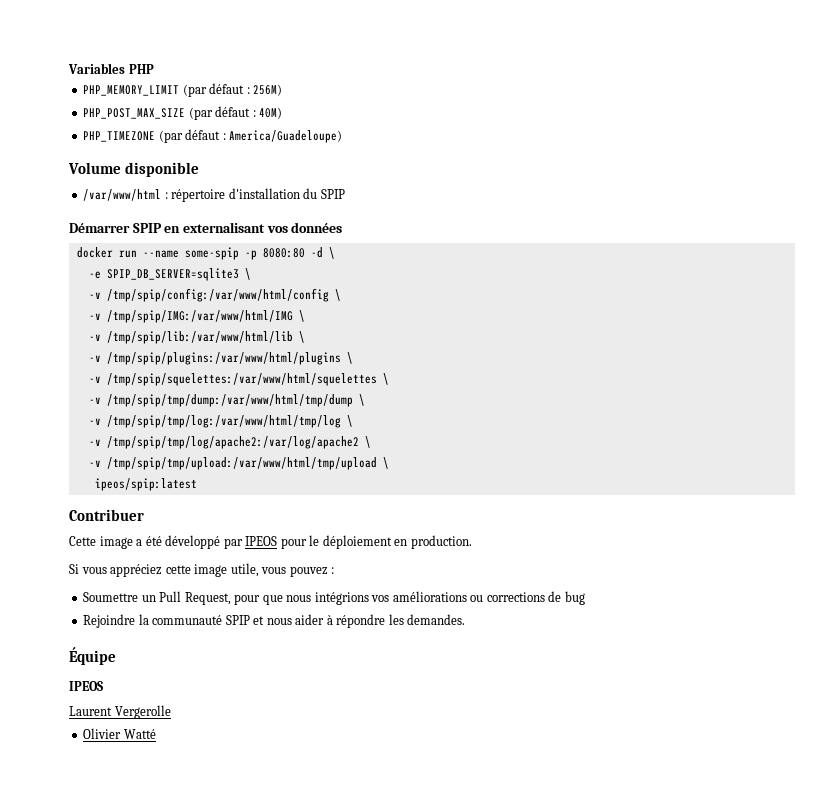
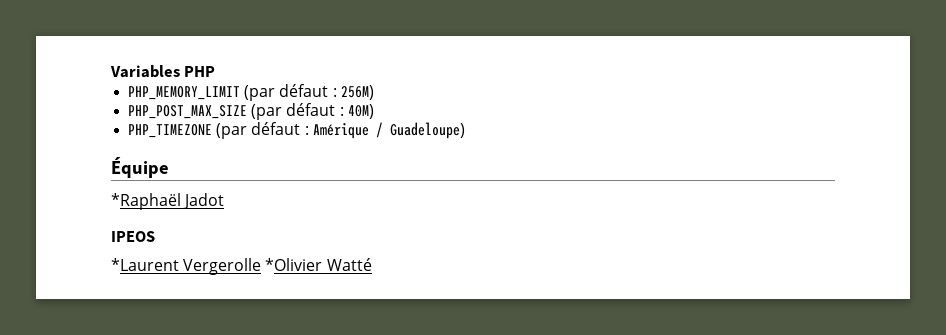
[229,130,343,143] [68,162,199,177] [83,188,345,202] [69,222,343,233] [76,247,335,260] [88,268,251,281] [88,288,341,302] [88,310,305,323] [88,331,305,344] [88,352,353,365] [88,373,389,386] [88,394,365,407] [88,415,353,428] [88,436,371,449] [88,457,389,470] [94,478,197,491] [69,509,144,521] [69,535,472,549] [69,563,335,577] [83,591,585,605] [83,614,466,628] America/Guadeloupe) // Volume disponible // /var/www/html : répertoire d'installation du SPIP // Démarrer SPIP en externalisant vos données // docker run --name some-spip -p 8080:80 -d \ // -e SPIP_DB_SERVER=sqlite3 \ // -v /tmp/spip/config:/var/www/html/config \ // -v /tmp/spip/IMG:/var/www/html/IMG \ // -v /tmp/spip/lib:/var/www/html/lib \ // -v /tmp/spip/plugins:/var/www/html/plugins \ // -v /tmp/spip/squelettes:/var/www/html/squelettes \ // -v /tmp/spip/tmp/dump:/var/www/html/tmp/dump \ // -v /tmp/spip/tmp/log:/var/www/html/tmp/log \ // -v /tmp/spip/tmp/log/apache2:/var/log/apache2 \ // -v /tmp/spip/tmp/upload:/var/www/html/tmp/upload \ // ipeos/spip:latest // Contribuer // Cette image a été développé par IPEOS pour le déploiement en production. // Si vous appréciez cette image utile, vous pouvez : // Soumettre un Pull Request, pour que nous intégrions vos améliorations ou corrections de bug // Rejoindre la communauté SPIP et nous aider à répondre les demandes. -> [312,122,465,139] Amérique / Guadeloupe)
(116, 656) none -> [111,193,225,210] // *Raphaël Jadot
[69,706,112,716] Laurent -> [111,258,179,271] *Laurent
[83,728,122,739] // Olivier -> [265,258,323,271] *Olivier

